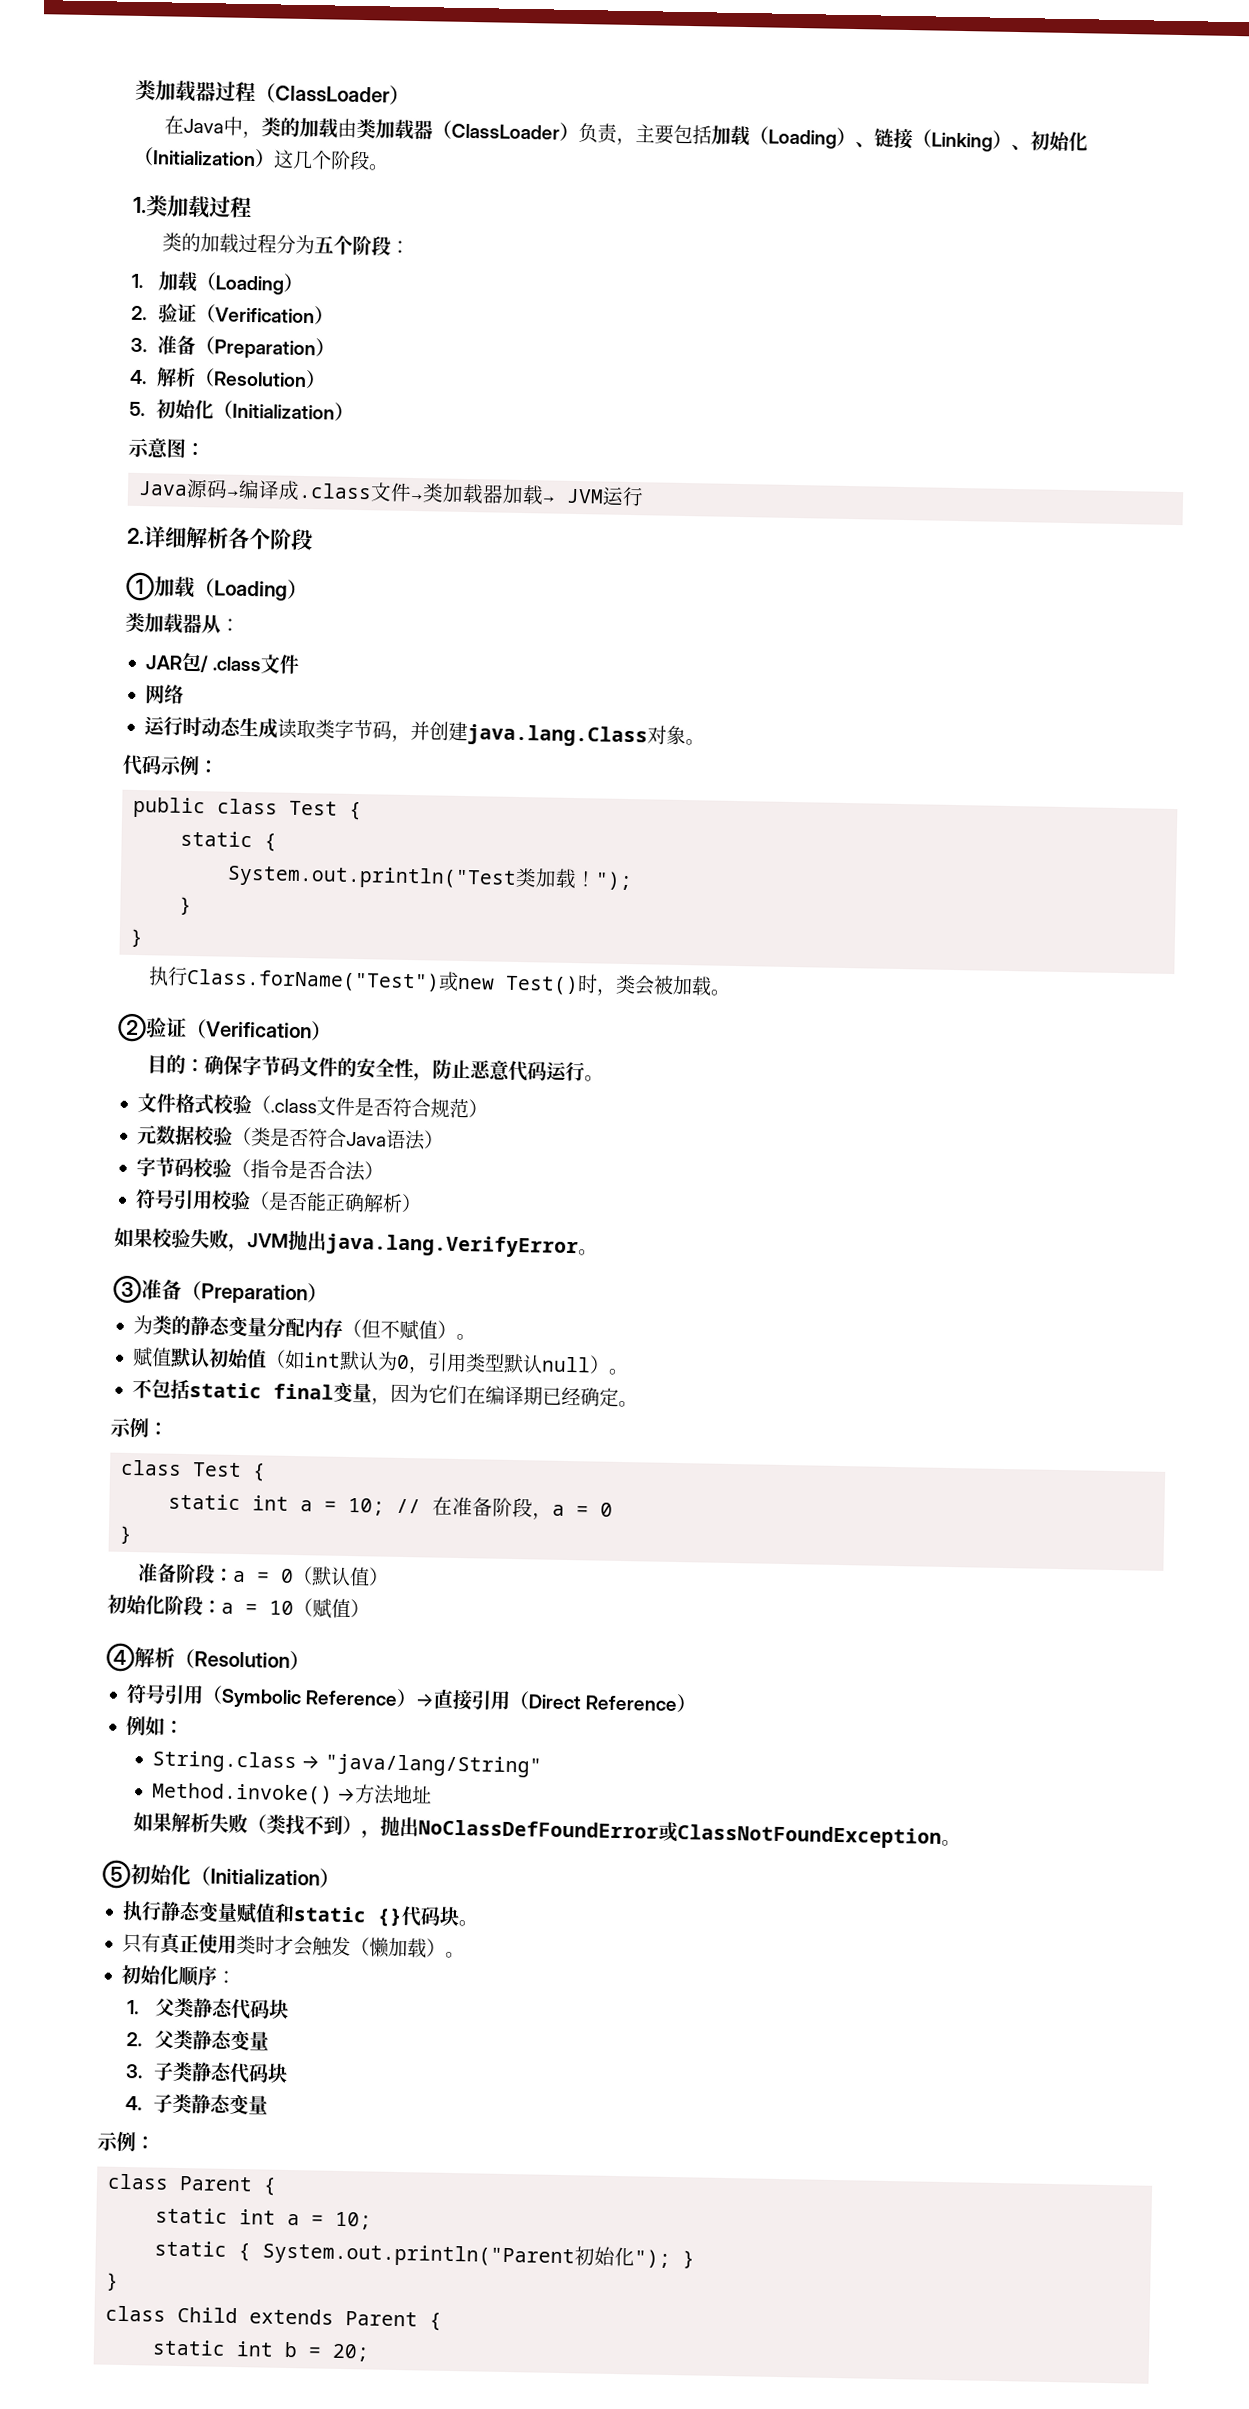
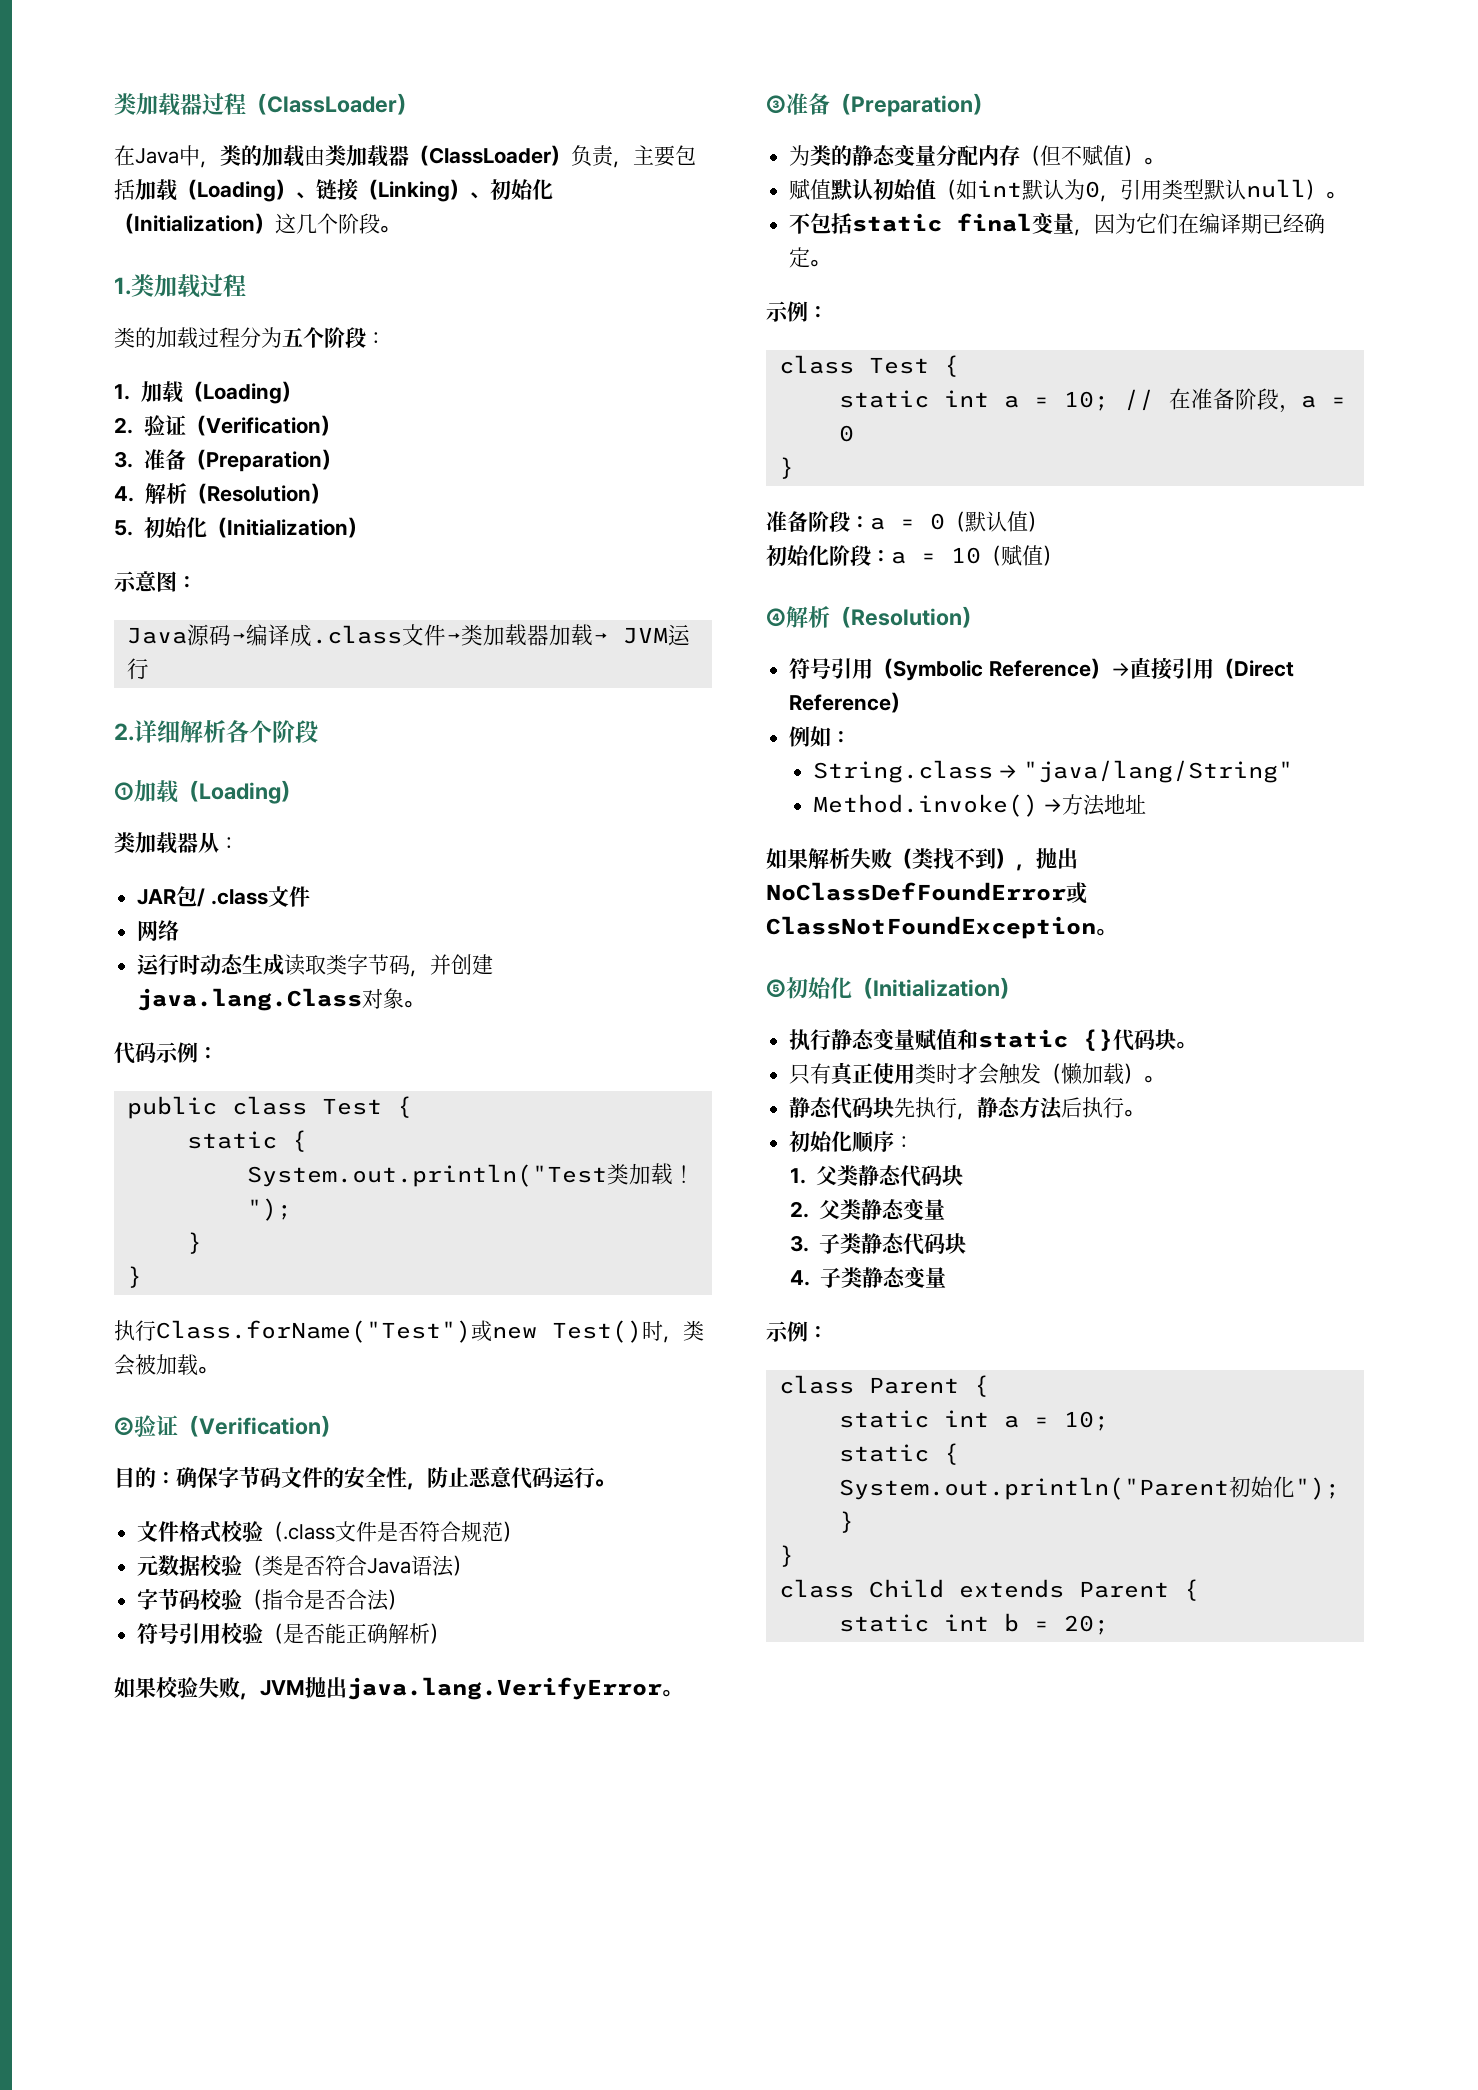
(465, 1955) none -> [789,1097,1145,1120] // 静态代码块先执行，静态方法后执行。

